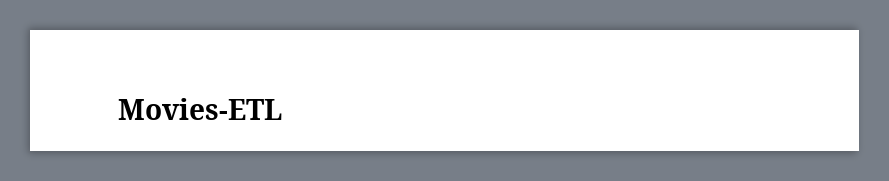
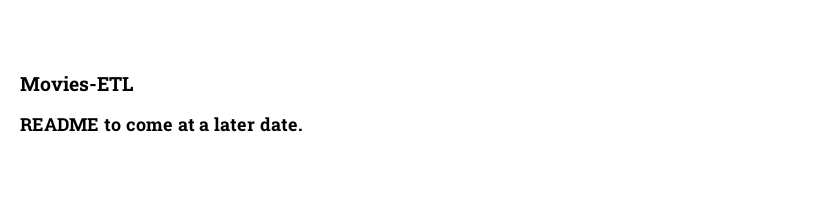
(282, 109) none -> [20,117,304,132] // README to come at a later date.

